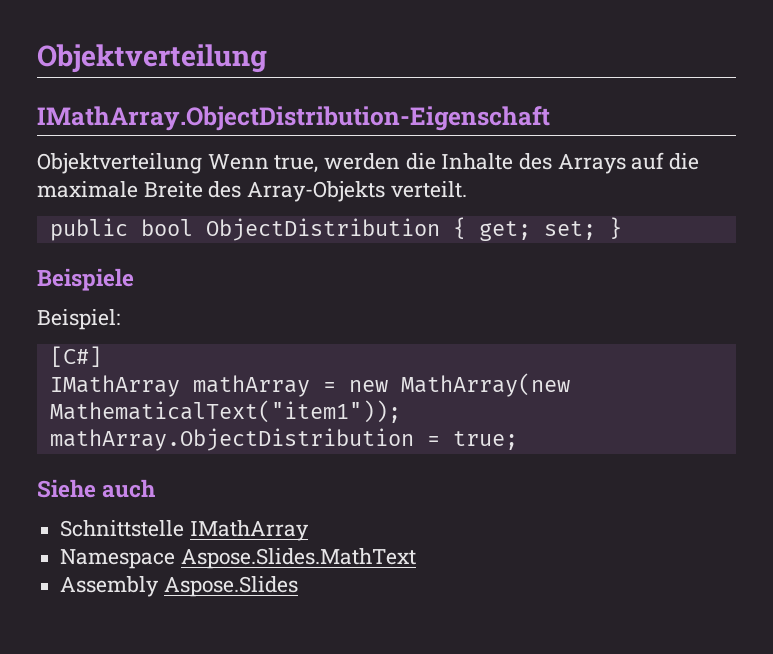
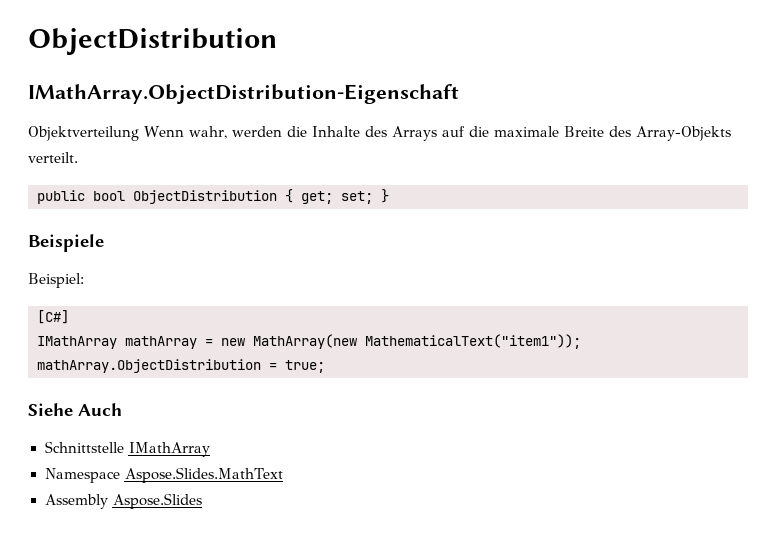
[37,44,267,73] Objektverteilung -> [28,28,277,55] ObjectDistribution
[274,155,319,173] true, -> [188,126,227,139] wahr,
[102,479,156,498] auch -> [78,403,122,416] Auch

